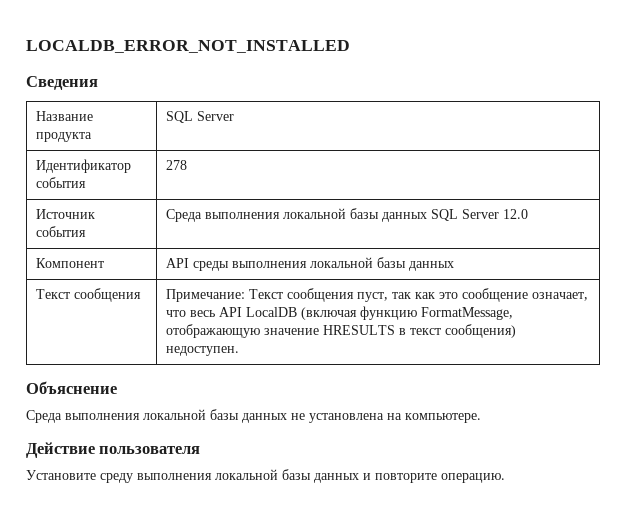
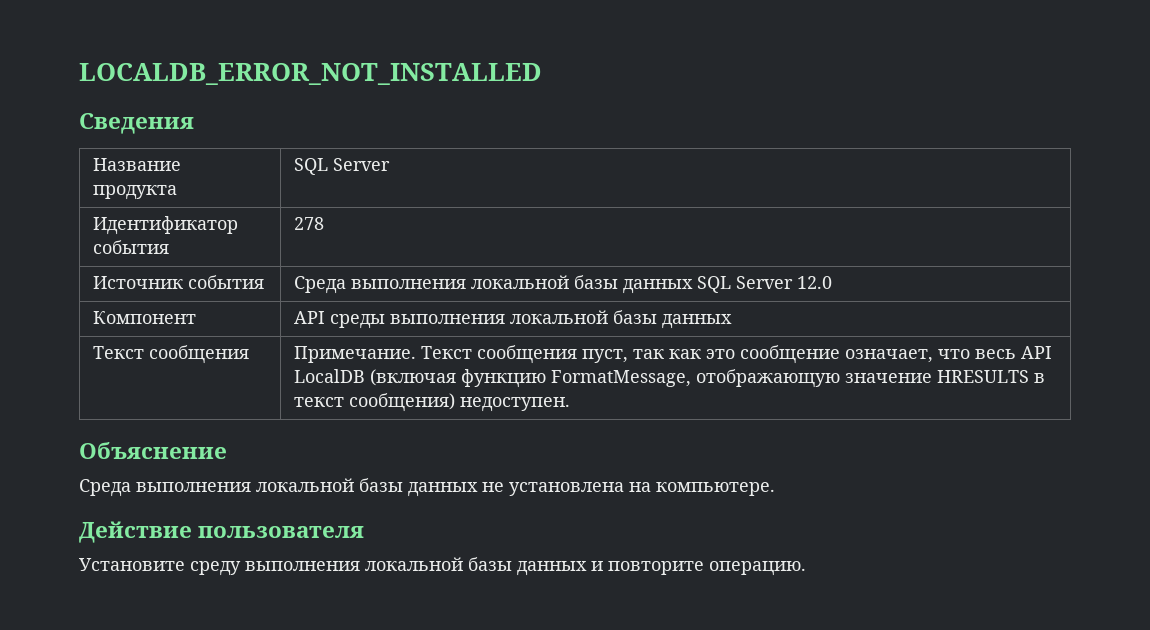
[166,289,246,302] Примечание: -> [294,346,417,363] Примечание.

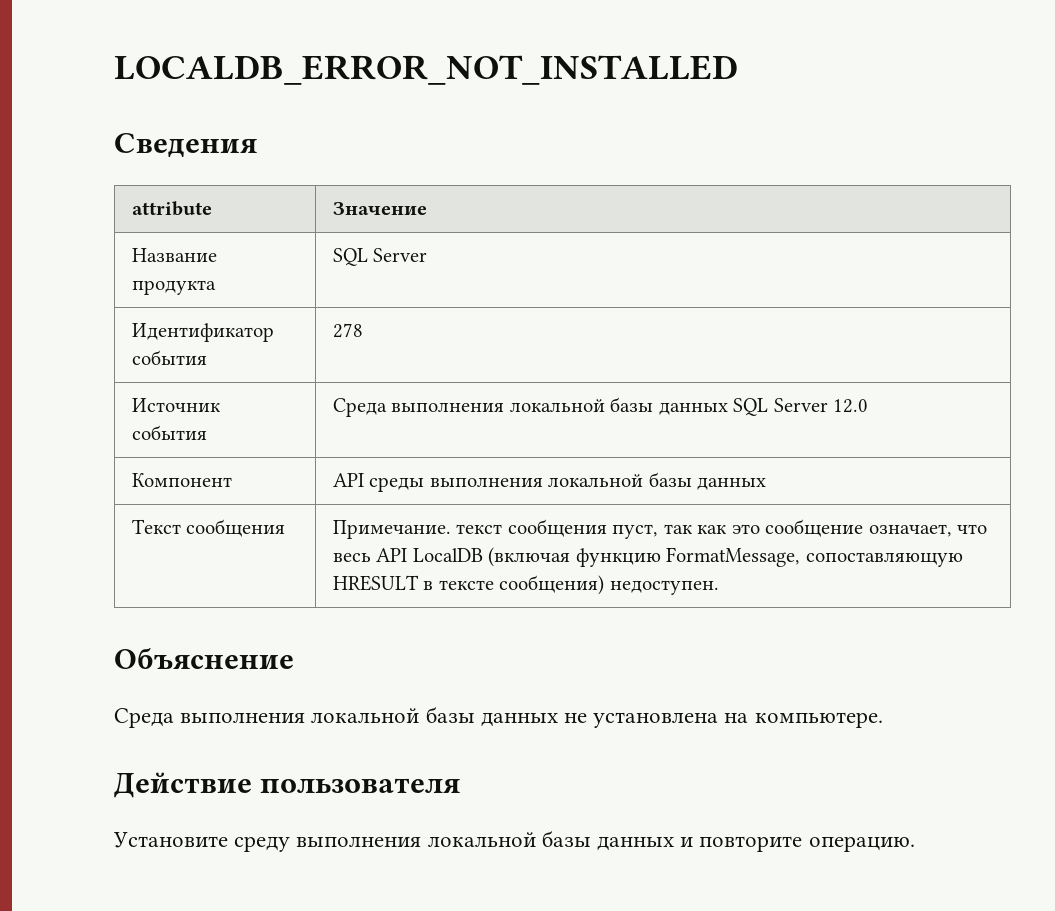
(194, 123) none -> [131,201,212,216] [332,202,427,215] // attribute | Значение
[421,346,473,359] Текст -> [456,524,503,534] текст
[696,369,1046,388] [294,397,345,407] отображающую значение HRESULTS в текст -> [805,552,963,567] [332,575,494,591] сопоставляющую HRESULT в тексте

